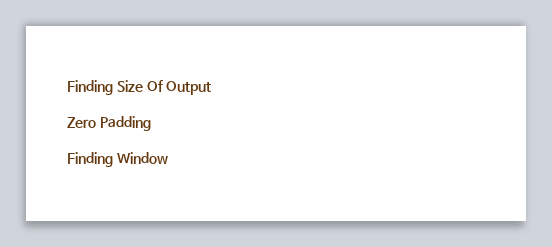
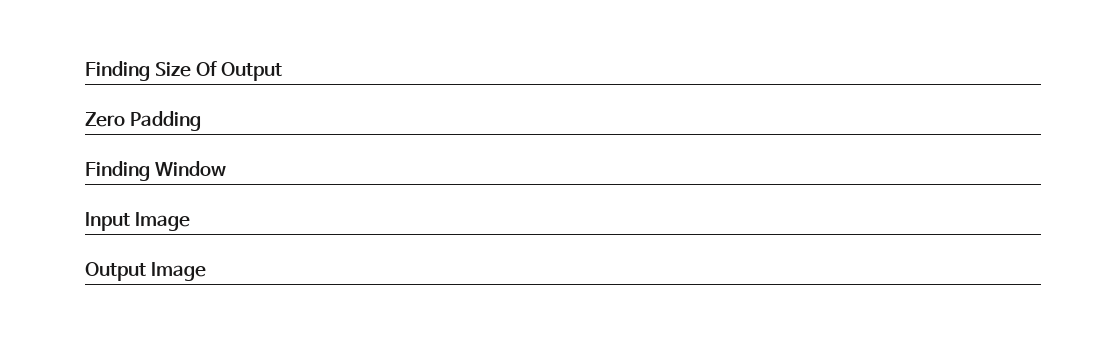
(168, 158) none -> [85,212,190,231] [85,262,206,281] // Input Image // Output Image

